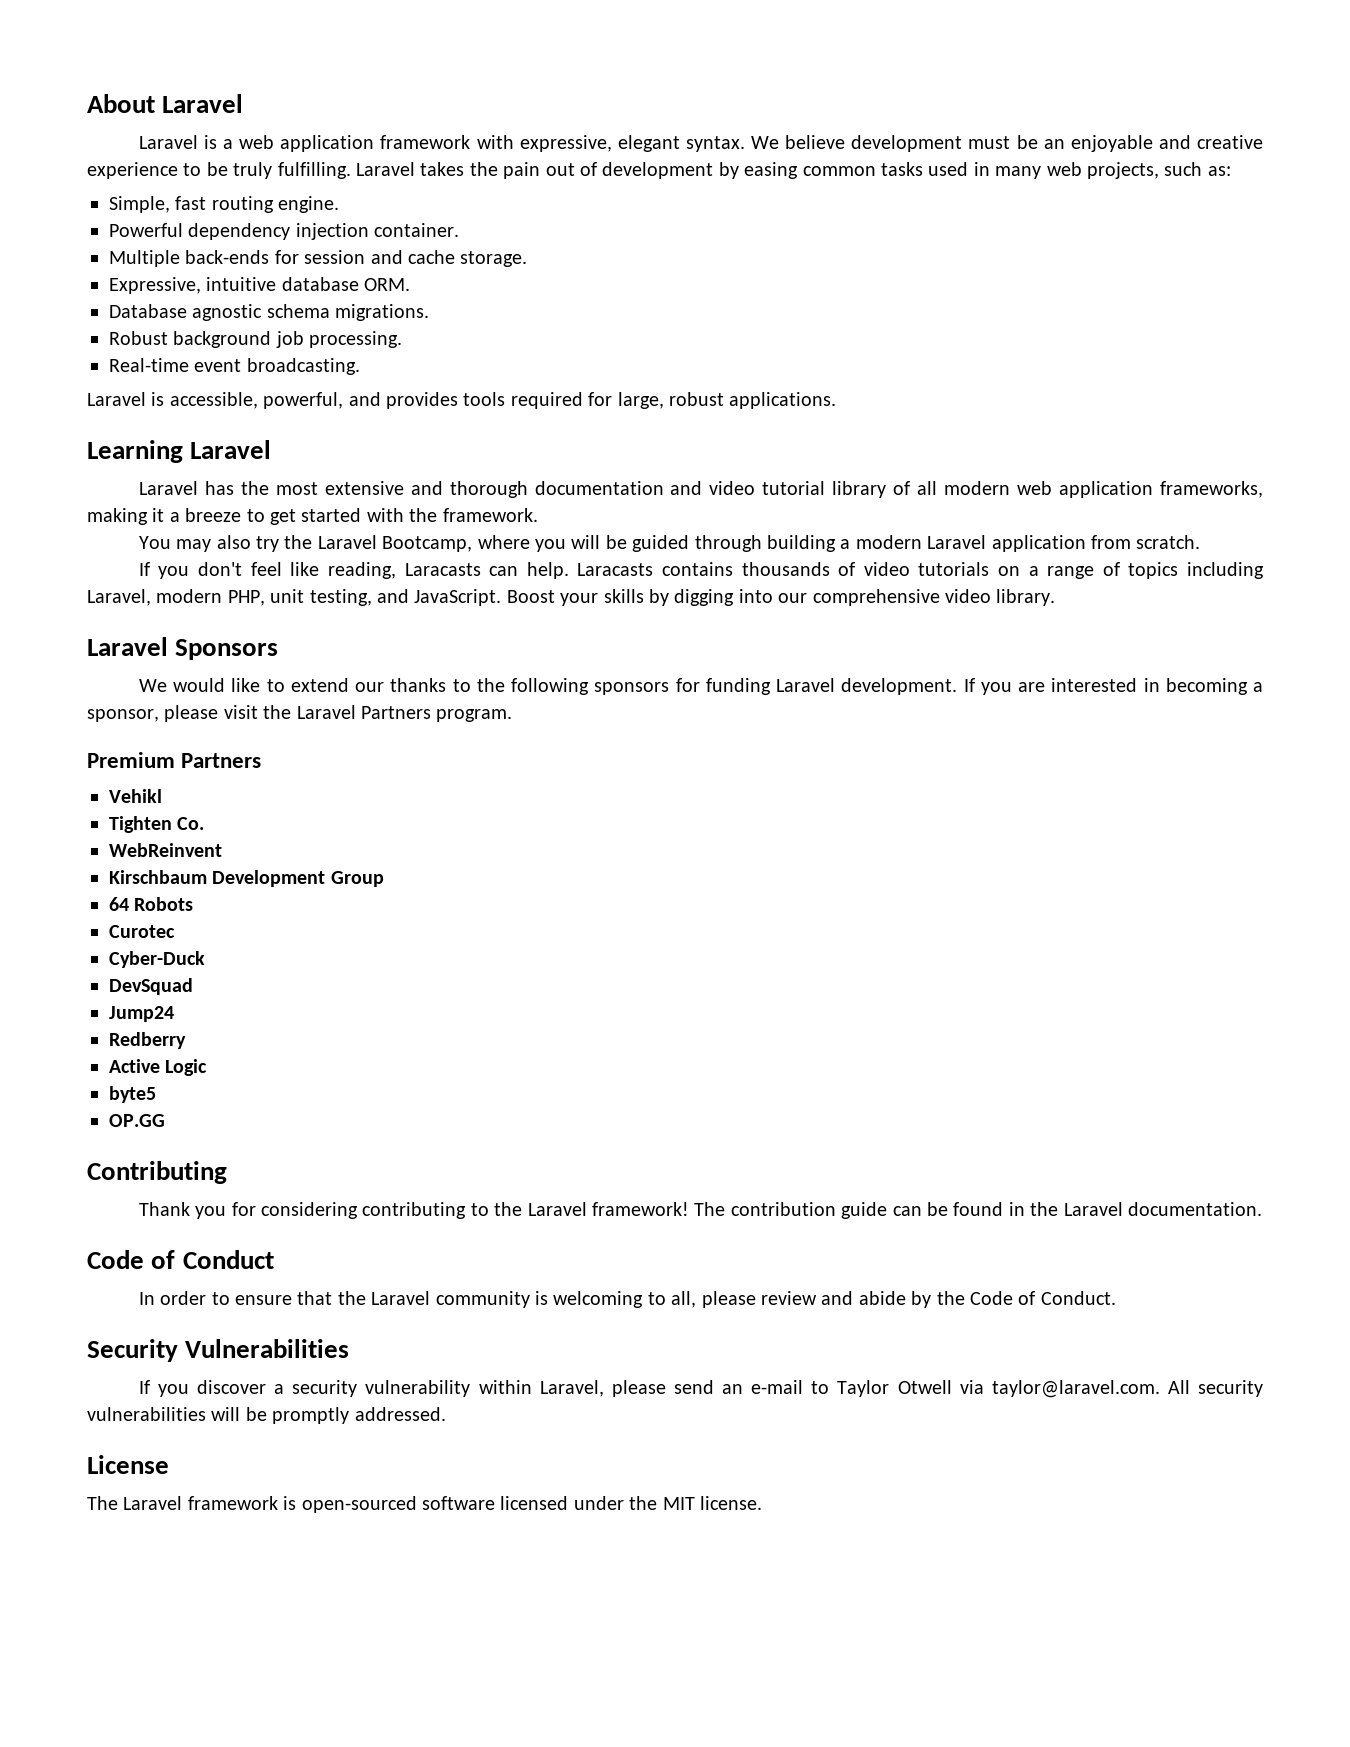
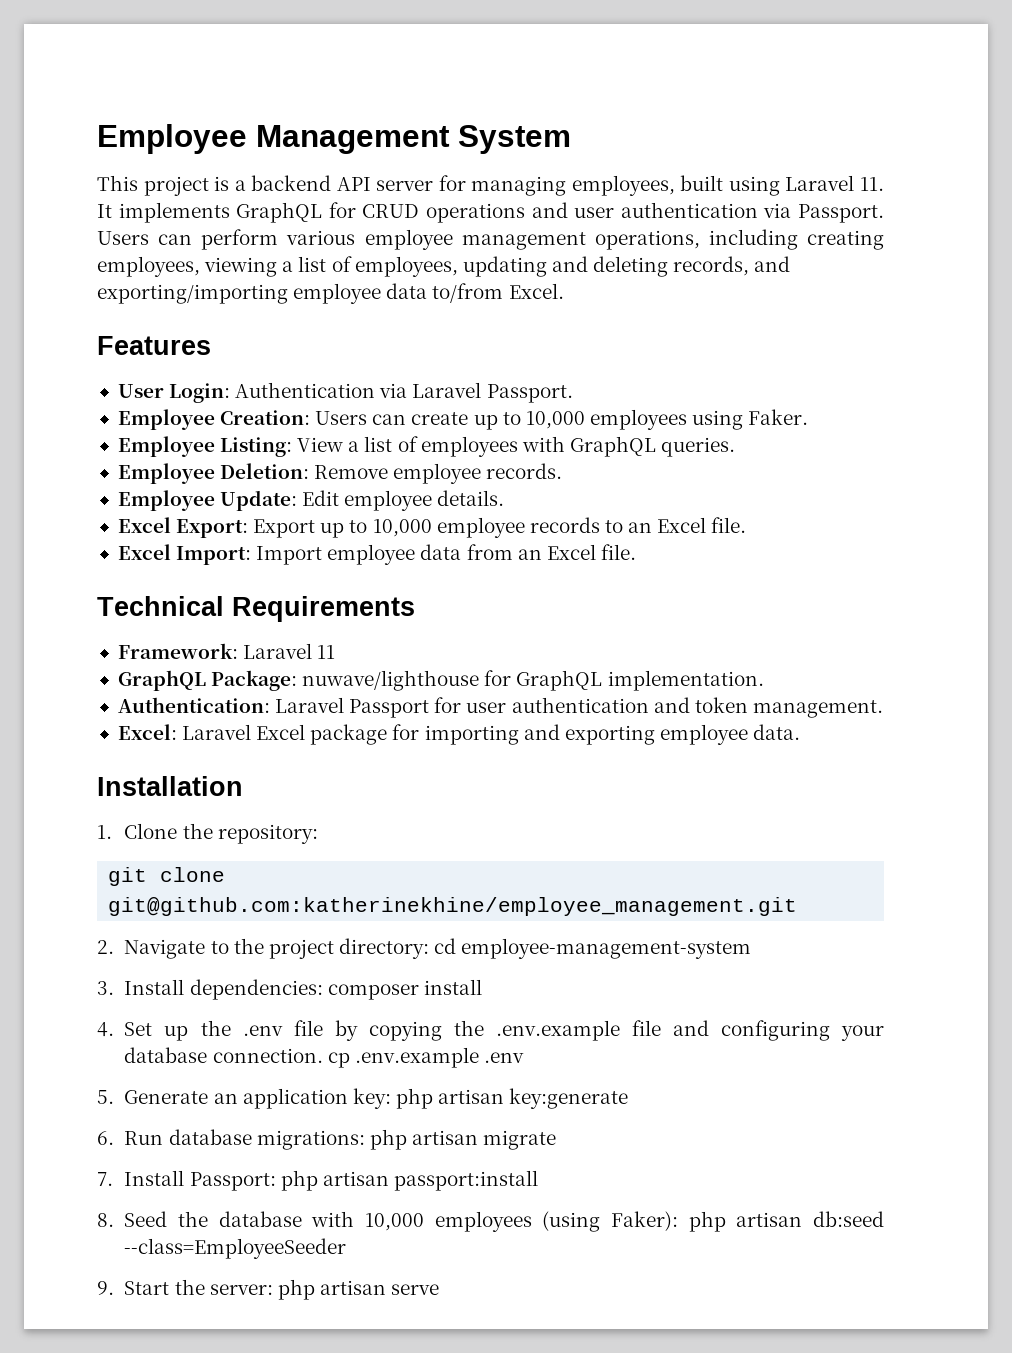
[87,94,244,113] [138,135,1264,152] [87,162,1231,179] [109,196,340,213] [109,223,460,240] [109,250,528,267] [109,277,411,294] [109,304,430,321] [109,331,403,348] [109,358,360,375] [87,392,837,409] [87,440,272,463] [138,481,1263,498] [87,508,538,525] [138,535,1201,552] [138,562,1265,579] [87,589,1056,606] [87,637,279,660] [138,678,1263,695] [87,705,513,722] [87,752,262,768] [109,789,162,803] [109,816,205,833] [109,843,222,857] [109,870,384,887] [109,897,194,911] [109,925,175,938] [109,951,205,968] [109,978,193,995] [109,1006,174,1022] [109,1032,186,1049] [109,1059,208,1076] [109,1086,156,1103] [109,1114,165,1127] [87,1161,227,1184] [138,1202,1263,1219] [87,1250,274,1269] [138,1291,1116,1308] [87,1339,350,1362] [138,1380,1264,1398] [87,1407,446,1424] [87,1455,169,1474] [87,1496,762,1513] About Laravel // Laravel is a web application framework with expressive, elegant syntax. We believe development must be an enjoyable and creative experience to be truly fulfilling. Laravel takes the pain out of development by easing common tasks used in many web projects, such as: // Simple, fast routing engine. // Powerful dependency injection container. // Multiple back-ends for session and cache storage. // Expressive, intuitive database ORM. // Database agnostic schema migrations. // Robust background job processing. // Real-time event broadcasting. // Laravel is accessible, powerful, and provides tools required for large, robust applications. // Learning Laravel // Laravel has the most extensive and thorough documentation and video tutorial library of all modern web application frameworks, making it a breeze to get started with the framework. // You may also try the Laravel Bootcamp, where you will be guided through building a modern Laravel application from scratch. // If you don't feel like reading, Laracasts can help. Laracasts contains thousands of video tutorials on a range of topics including Laravel, modern PHP, unit testing, and JavaScript. Boost your skills by digging into our comprehensive video library. // Laravel Sponsors // We would like to extend our thanks to the following sponsors for funding Laravel development. If you are interested in becoming a sponsor, please visit the Laravel Partners program. // Premium Partners // Vehikl // Tighten Co. // WebReinvent // Kirschbaum Development Group // 64 Robots // Curotec // Cyber-Duck // DevSquad // Jump24 // Redberry // Active Logic // byte5 // OP.GG // Contributing // Thank you for considering contributing to the Laravel framework! The contribution guide can be found in the Laravel documentation. // Code of Conduct // In order to ensure that the Laravel community is welcoming to all, please review and abide by the Code of Conduct. // Security Vulnerabilities // If you discover a security vulnerability within Laravel, please send an e-mail to Taylor Otwell via taylor@laravel.com. All security vulnerabilities will be promptly addressed. // License // The Laravel framework is open-sourced software licensed under the MIT license. -> [97,124,571,154] [97,175,885,196] [97,202,885,223] [97,229,884,250] [97,256,791,277] [97,283,564,304] [97,336,211,355] [117,382,573,403] [117,409,809,430] [117,436,736,457] [117,463,563,484] [117,490,505,511] [117,517,747,538] [117,544,636,565] [97,596,415,622] [117,643,336,659] [117,670,764,691] [117,697,883,718] [117,724,801,745] [97,776,243,796] [97,823,318,844] [108,867,226,886] [108,897,798,916] [97,938,752,959] [97,979,482,1000] [97,1020,884,1041] [124,1047,524,1068] [97,1088,629,1109] [97,1129,557,1150] [97,1170,538,1191] [97,1211,884,1232] [124,1238,347,1259] [97,1279,440,1300] Employee Management System // This project is a backend API server for managing employees, built using Laravel 11. It implements GraphQL for CRUD operations and user authentication via Passport. Users can perform various employee management operations, including creating employees, viewing a list of employees, updating and deleting records, and exporting/importing employee data to/from Excel. // Features // User Login: Authentication via Laravel Passport. // Employee Creation: Users can create up to 10,000 employees using Faker. // Employee Listing: View a list of employees with GraphQL queries. // Employee Deletion: Remove employee records. // Employee Update: Edit employee details. // Excel Export: Export up to 10,000 employee records to an Excel file. // Excel Import: Import employee data from an Excel file. // Technical Requirements // Framework: Laravel 11 // GraphQL Package: nuwave/lighthouse for GraphQL implementation. // Authentication: Laravel Passport for user authentication and token management. // Excel: Laravel Excel package for importing and exporting employee data. // Installation // 1. Clone the repository: // git clone git@github.com:katherinekhine/employee_management.git // 2. Navigate to the project directory: cd employee-management-system // 3. Install dependencies: composer install // 4. Set up the .env file by copying the .env.example file and configuring your database connection. cp .env.example .env // 5. Generate an application key: php artisan key:generate // 6. Run database migrations: php artisan migrate // 7. Install Passport: php artisan passport:install // 8. Seed the database with 10,000 employees (using Faker): php artisan db:seed --class=EmployeeSeeder // 9. Start the server: php artisan serve

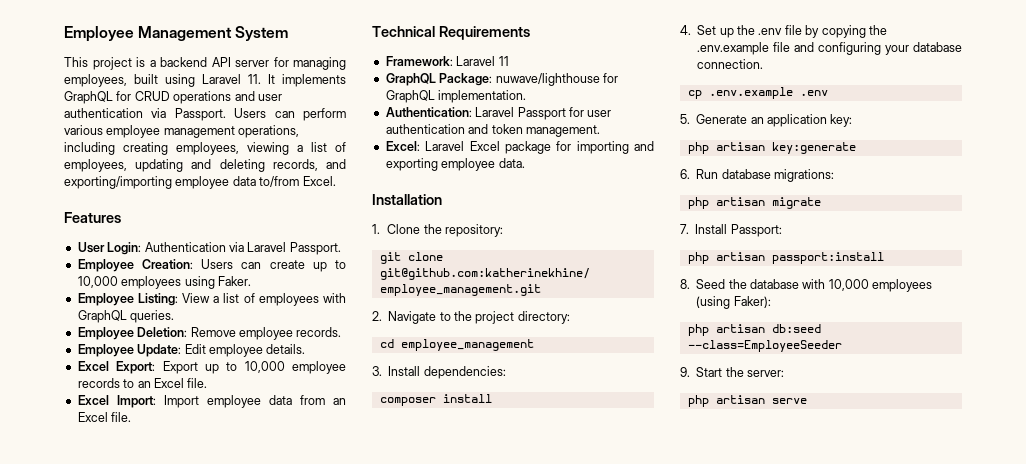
[434,938,752,959] cd employee-management-system -> [379,339,534,351] // cd employee_management
(323, 989) none -> (506, 372) //
(323, 1055) none -> (764, 64) //
(391, 1098) none -> (853, 120) //
(365, 1140) none -> (834, 175) //
(276, 1181) none -> (782, 230) //
(679, 1221) none -> (771, 302) //
(273, 1289) none -> (784, 373) //

